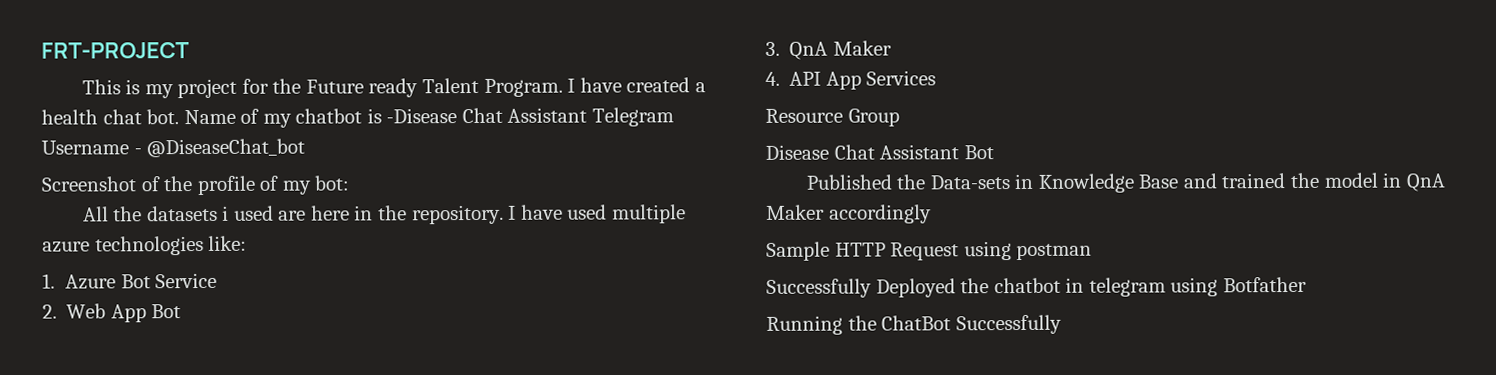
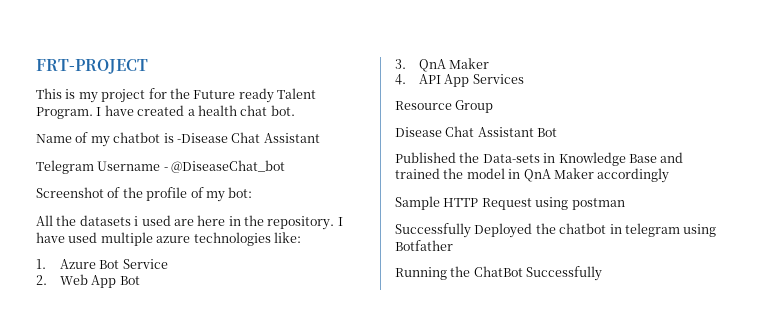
(180, 117) none -> (295, 110) //
(588, 115) none -> (320, 138) //

